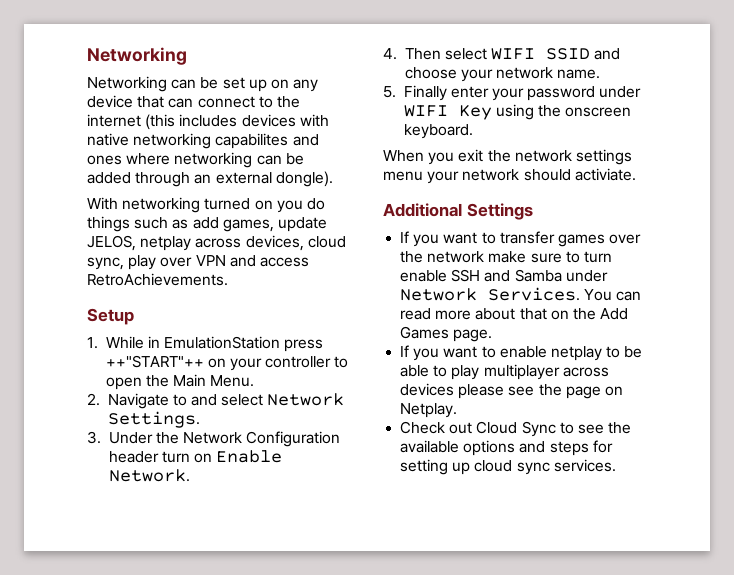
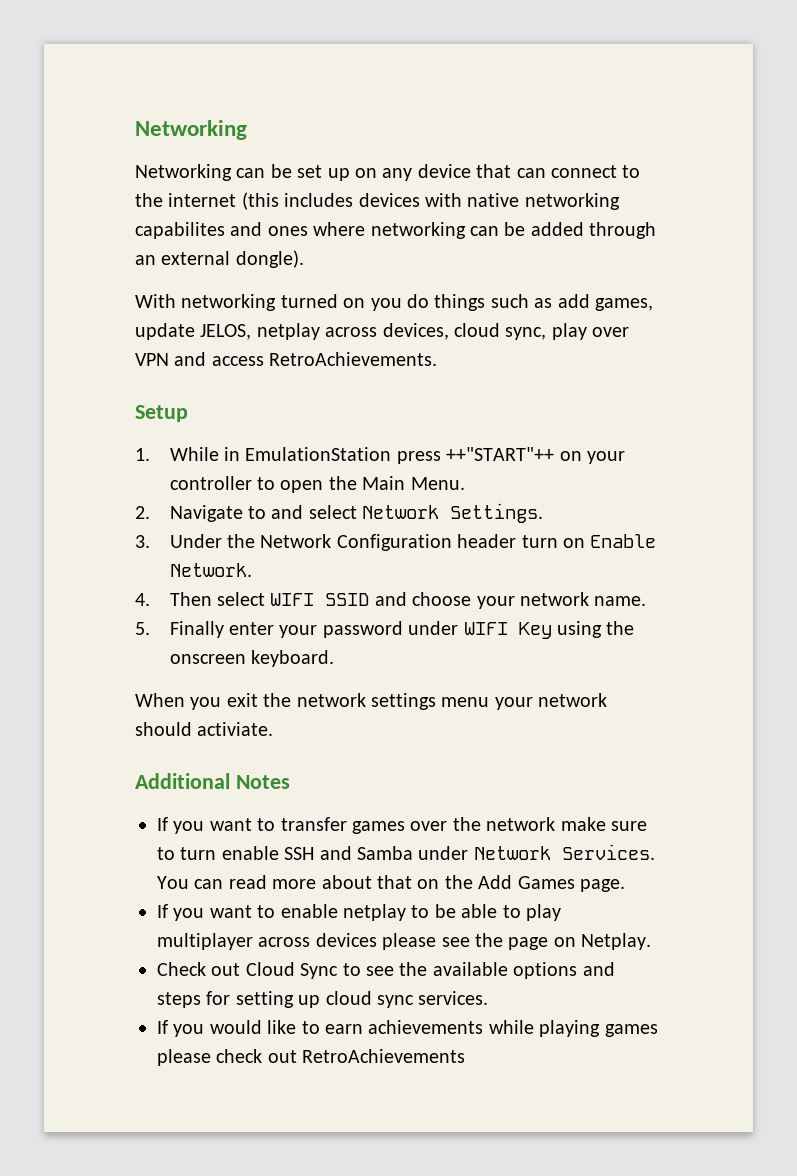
[466,203,533,220] Settings -> [235,775,290,789] Notes
(616, 465) none -> [157,1020,658,1037] [157,1049,466,1066] // If you would like to earn achievements while playing games please check out RetroAchievements

